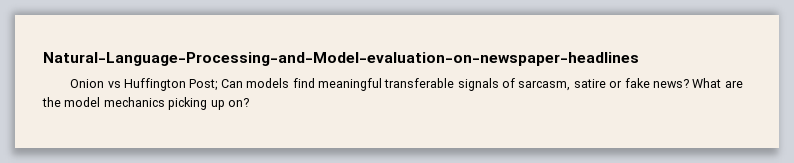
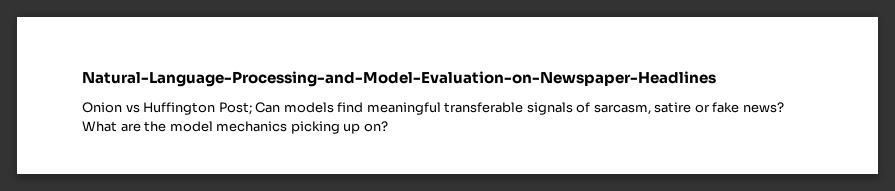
[43,52,639,66] Natural-Language-Processing-and-Model-evaluation-on-newspaper-headlines -> [82,71,716,87] Natural-Language-Processing-and-Model-Evaluation-on-Newspaper-Headlines

